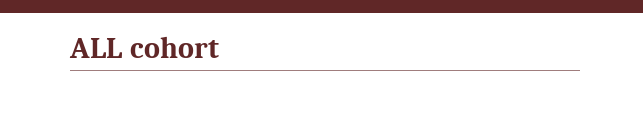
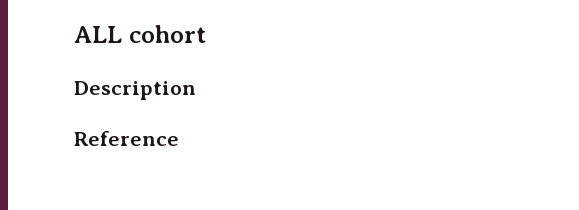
(219, 47) none -> [74,81,196,100] [74,131,179,146] // Description // Reference

